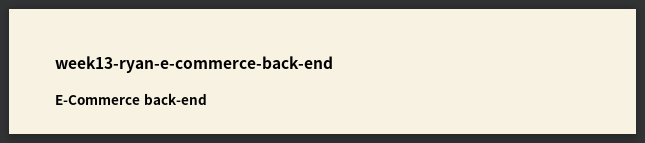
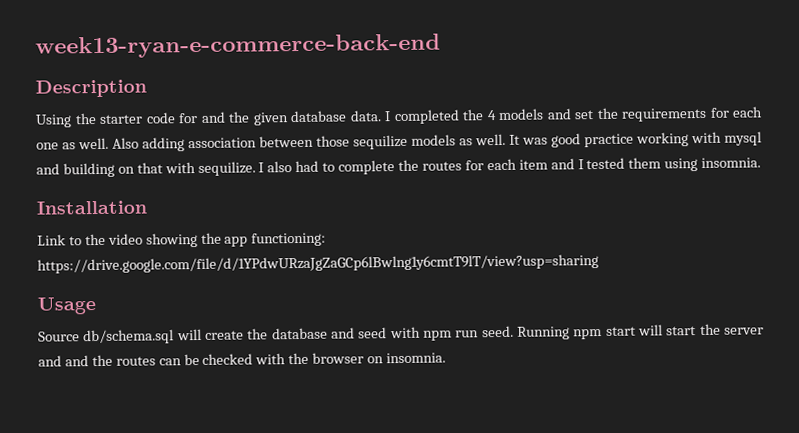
[55,93,207,105] E-Commerce back-end -> [35,79,147,98] [35,106,763,128] [36,131,762,152] [36,157,762,178] [36,200,147,215] [37,232,327,248] [37,254,599,274] [37,297,96,315] [38,323,765,345] [38,352,447,367] Description // Using the starter code for and the given database data. I completed the 4 models and set the requirements for each one as well. Also adding association between those sequilize models as well. It was good practice working with mysql and building on that with sequilize. I also had to complete the routes for each item and I tested them using insomnia. // Installation // Link to the video showing the app functioning: https://drive.google.com/file/d/1YPdwURzaJgZaGCp6lBwlng1y6cmtT9lT/view?usp=sharing // Usage // Source db/schema.sql will create the database and seed with npm run seed. Running npm start will start the server and and the routes can be checked with the browser on insomnia.

